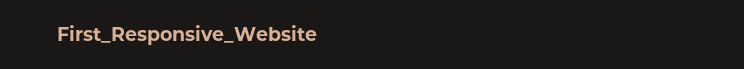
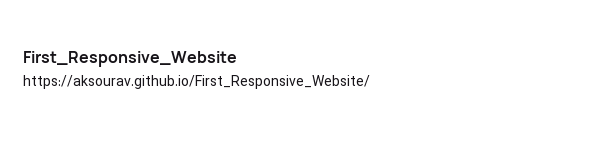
(317, 35) none -> [23,75,370,89] // https://aksourav.github.io/First_Responsive_Website/

